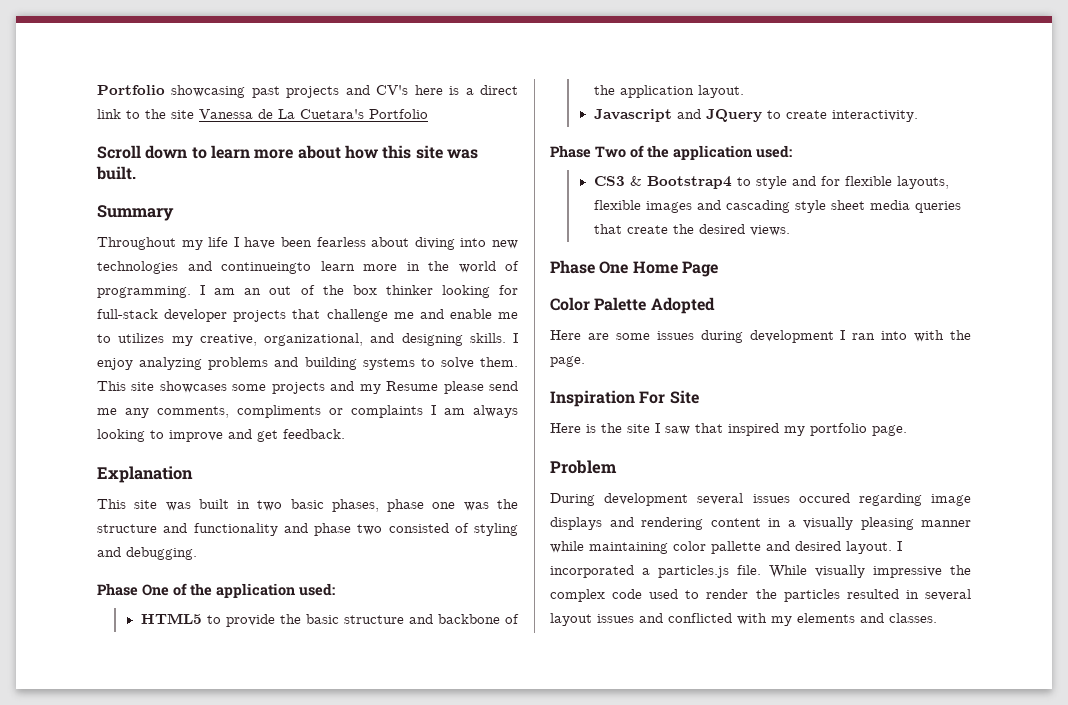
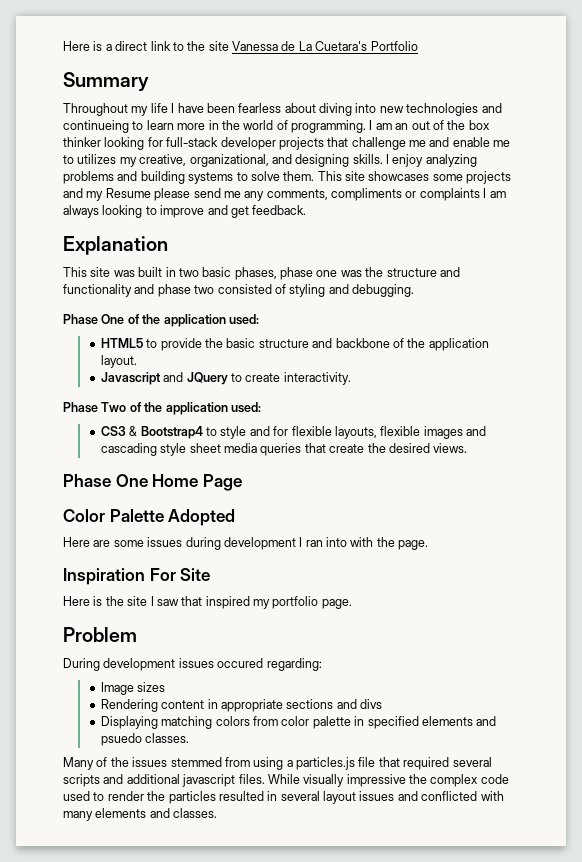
[97,85,443,98] Portfolio showcasing past projects and CV's here -> [63,41,90,51] Here
[97,145,478,159] [96,166,136,180] // Scroll down to learn more about how this site was built. -> (418, 46) none
[221,262,311,274] continueingto -> [63,120,144,133] continueing to
[697,493,744,505] several -> (176, 664) none
[858,493,971,506] [550,517,971,530] [550,541,902,554] [550,565,761,578] regarding image displays and rendering content in a visually pleasing manner while maintaining color pallette and desired layout. I incorporated a particles.js file. -> [266,658,322,671] [100,682,166,695] [100,699,383,712] [100,716,497,729] [100,733,190,746] [63,757,492,770] [63,774,265,787] regarding: // Image sizes // Rendering content in appropriate sections and divs // Displaying matching colors from color palette in specified elements and psuedo classes. // Many of the issues stemmed from using a particles.js file that required several scripts and additional javascript files.
[771,616,792,626] my -> [63,811,93,821] many

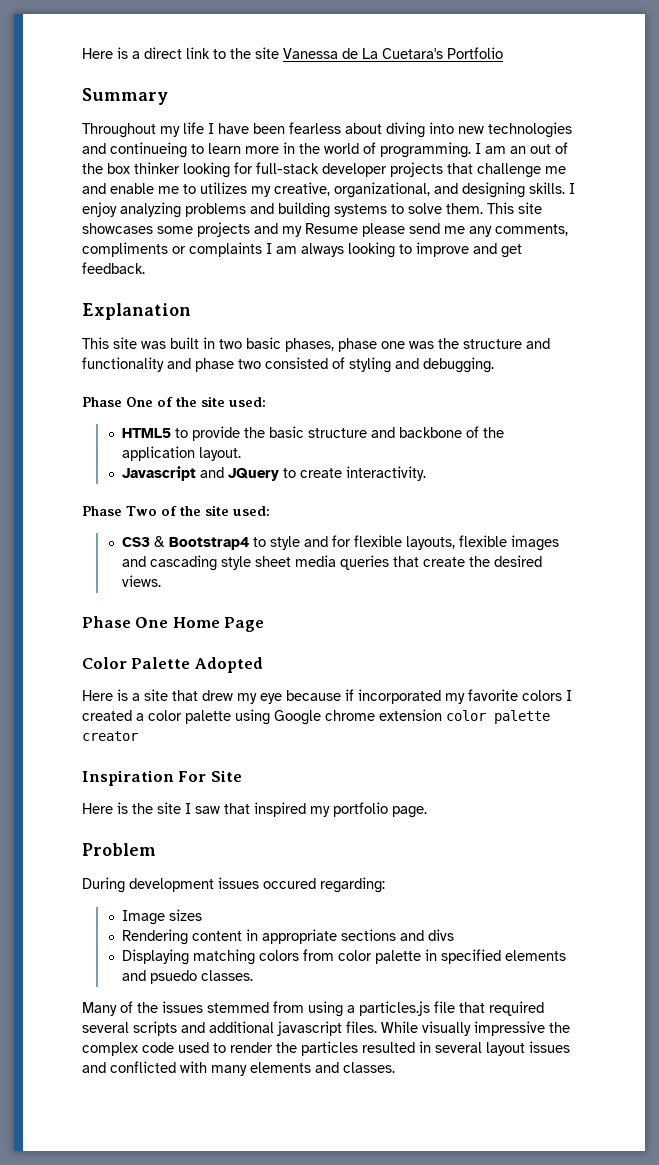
[163,314,226,327] application -> [201,396,225,407] site
[165,402,228,415] application -> [205,505,229,516] site
[93,537,429,550] are some issues during development I ran into with the page. -> [117,689,572,704] [82,709,550,725] [82,731,138,741] is a site that drew my eye because if incorporated my favorite colors I created a color palette using Google chrome extension color palette creator

